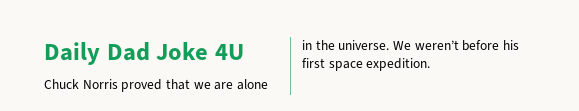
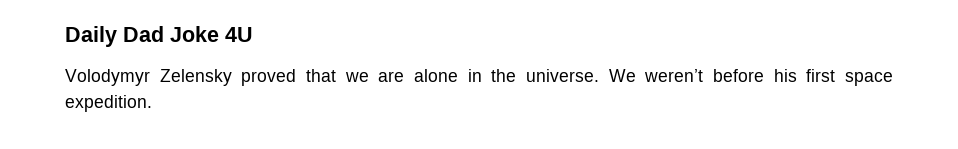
[44,79,118,89] Chuck Norris -> [65,69,232,86] Volodymyr Zelensky

